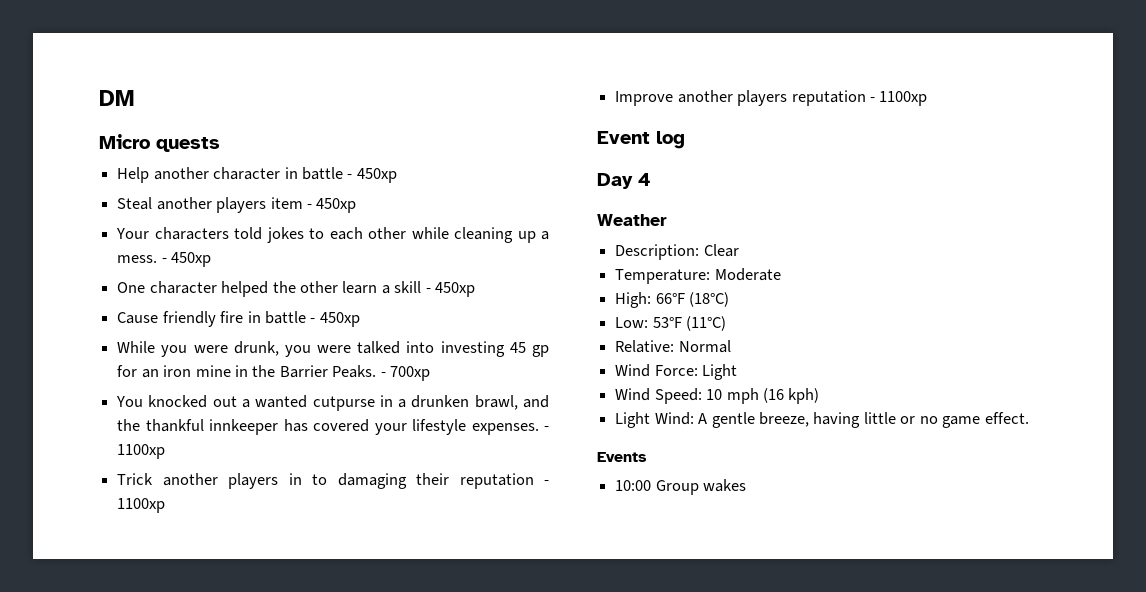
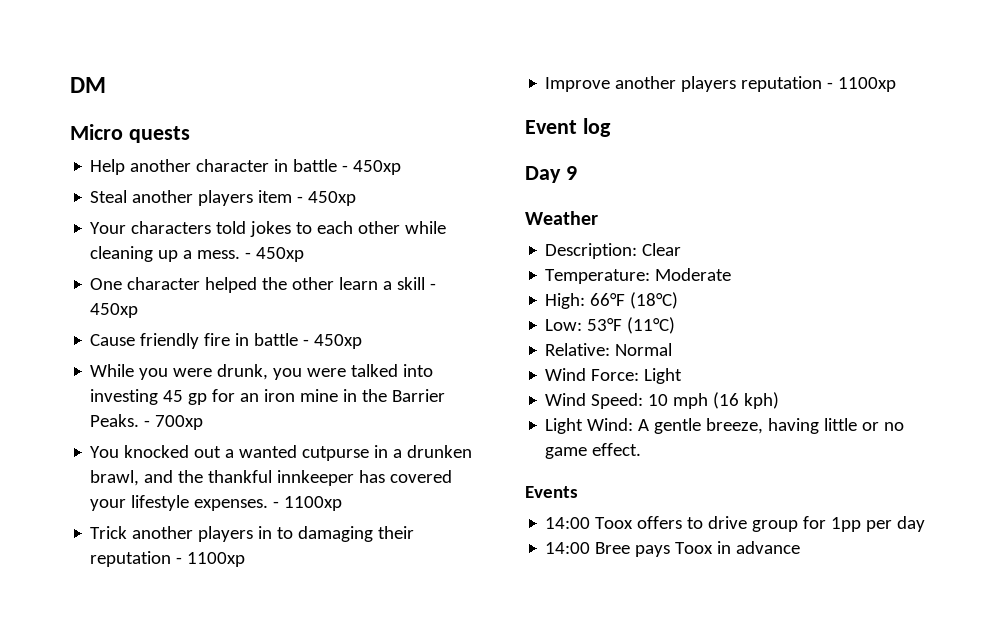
[638,173,651,186] 4 -> [565,166,577,180] 9
[615,479,747,495] 10:00 Group wakes -> [545,516,926,532] [545,541,801,557] 14:00 Toox offers to drive group for 1pp per day // 14:00 Bree pays Toox in advance

